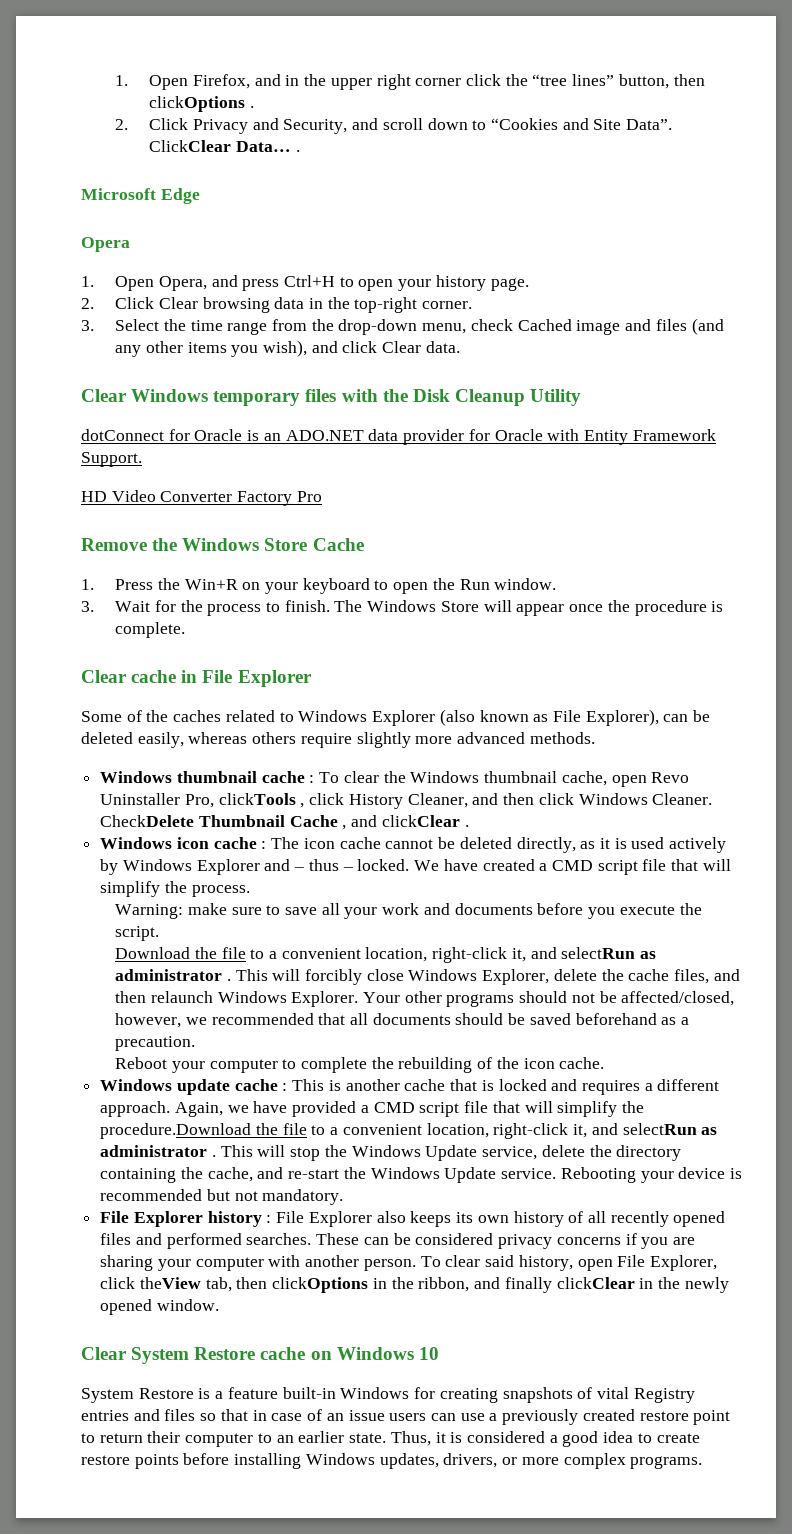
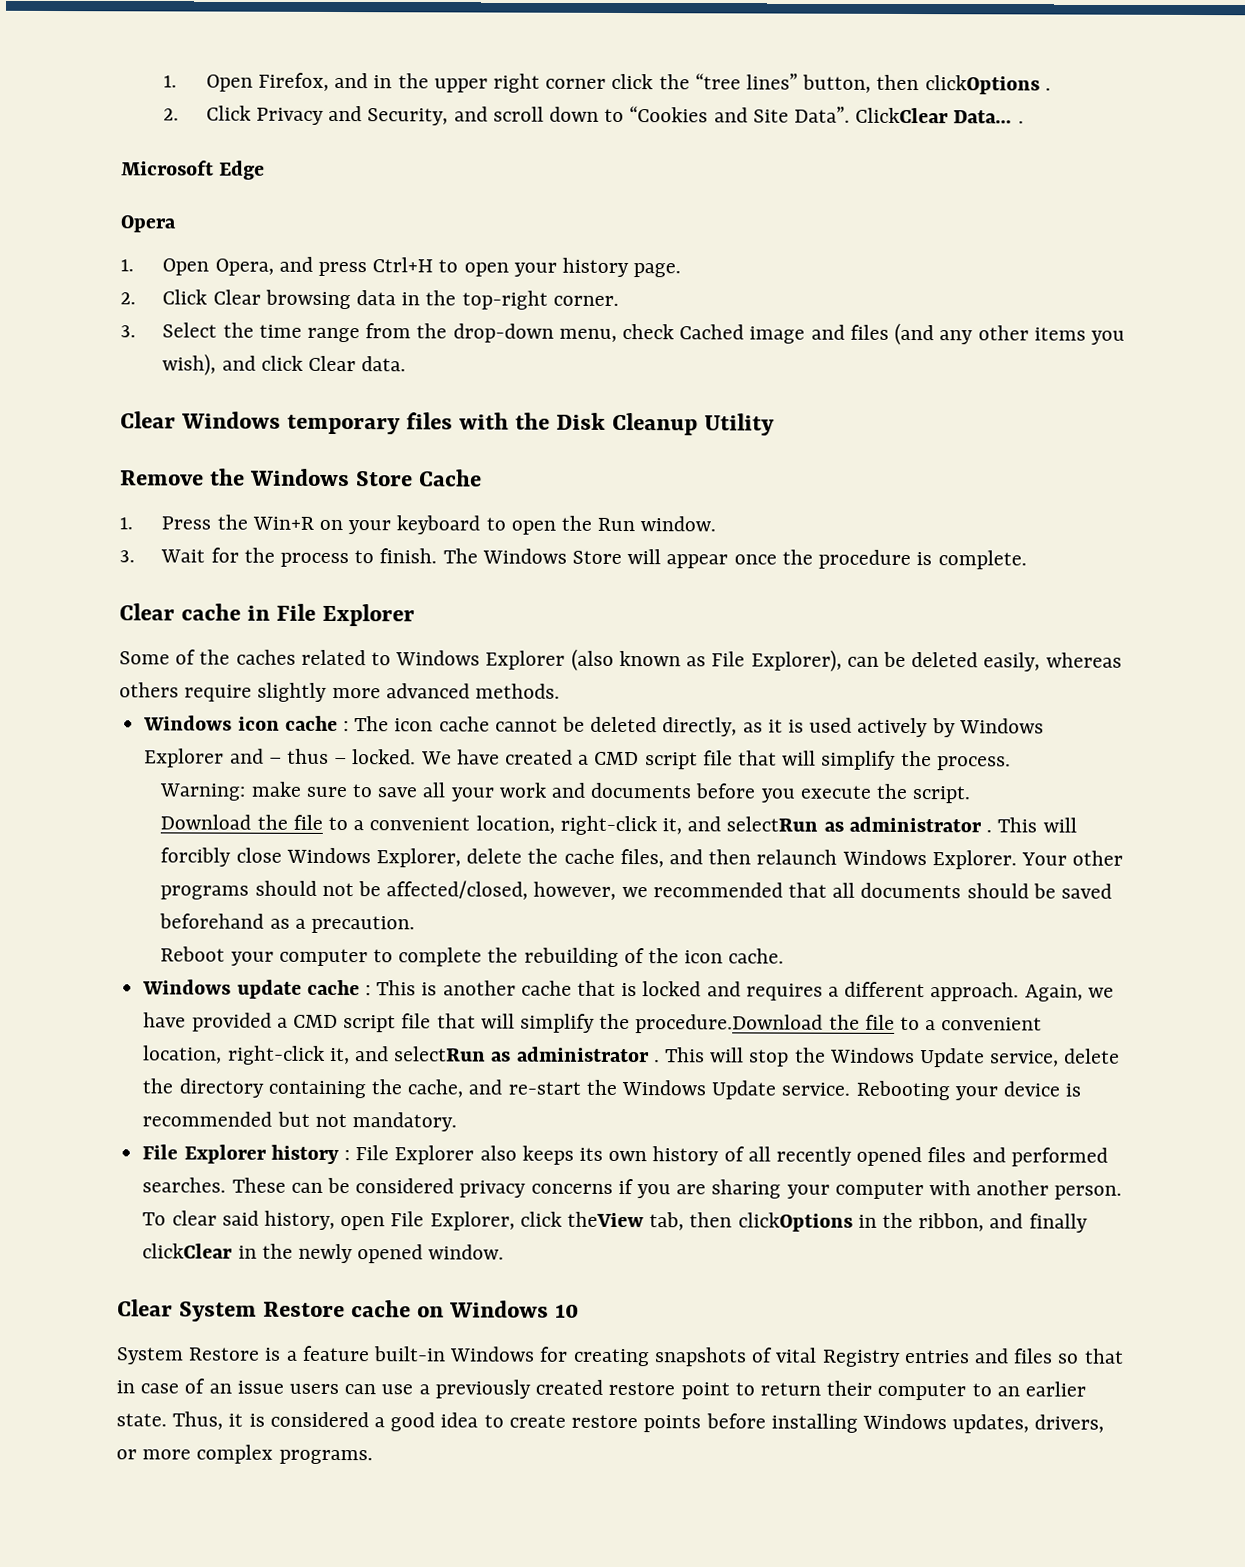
[81,429,716,445] [81,452,142,467] [81,490,322,506] // dotConnect for Oracle is an ADO.NET data provider for Oracle with Entity Framework Support. // HD Video Converter Factory Pro -> (776, 424) none
[100,771,690,787] [100,793,713,809] [100,815,469,830] // Windows thumbnail cache : To clear the Windows thumbnail cache, open Revo Uninstaller Pro, clickTools , click History Cleaner, and then click Windows Cleaner. CheckDelete Thumbnail Cache , and clickClear . -> (561, 691) none

